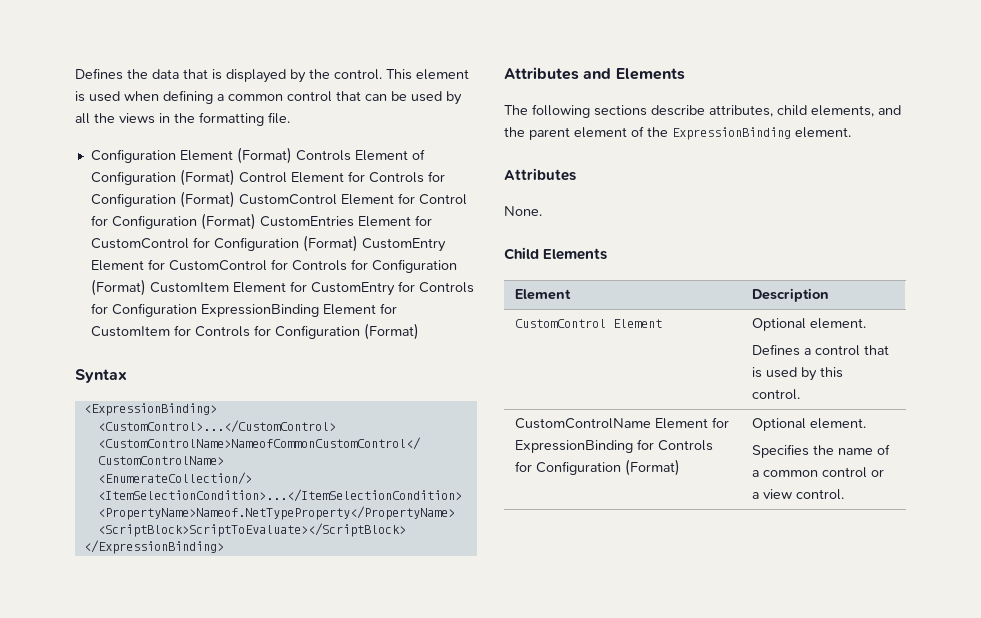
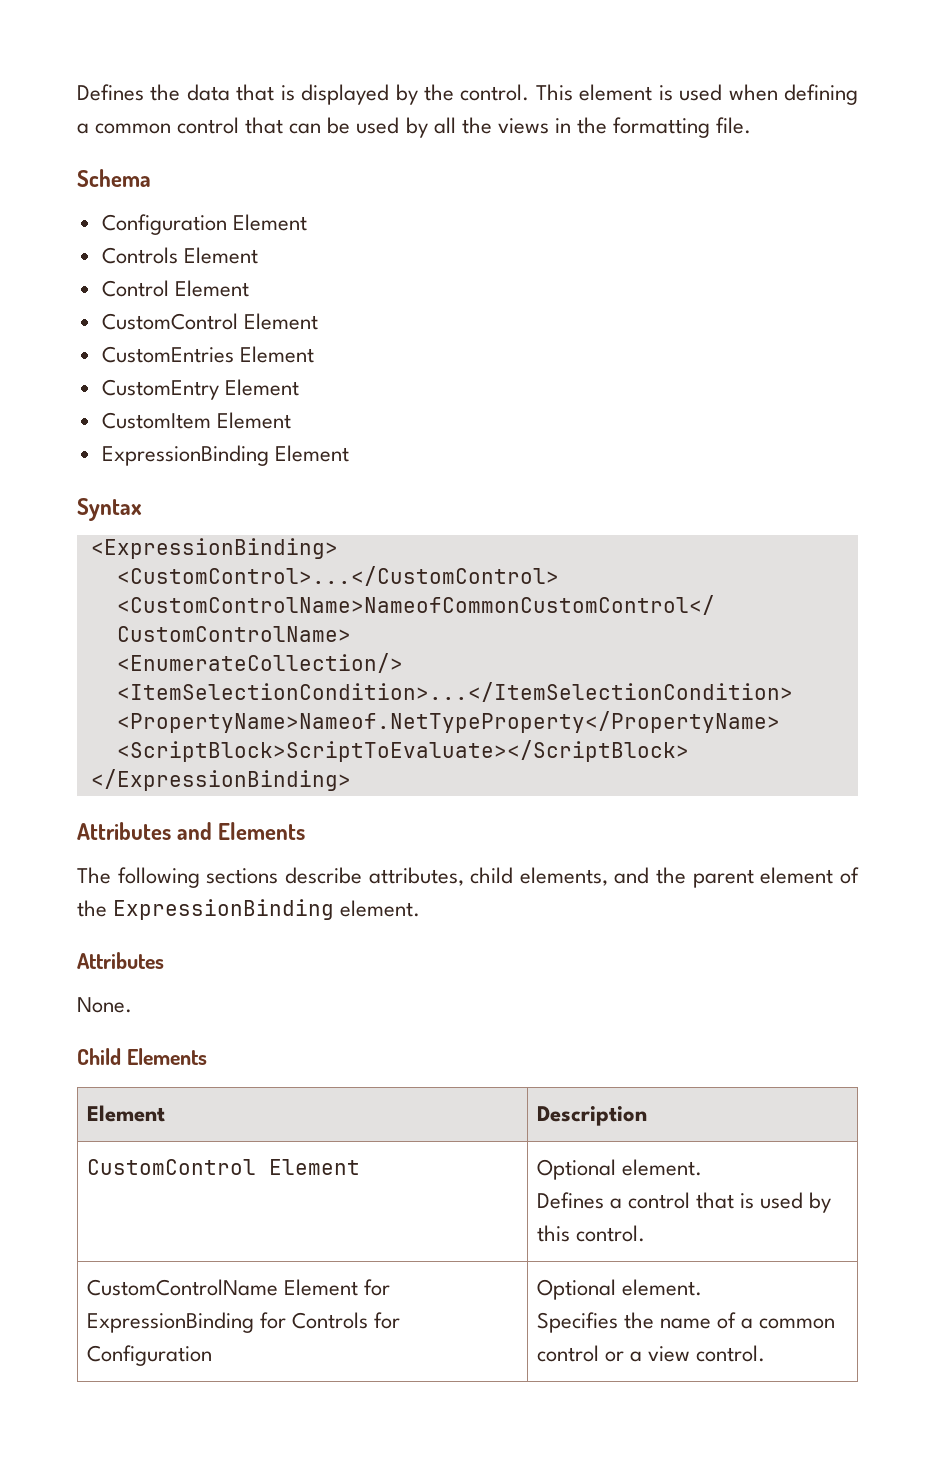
(290, 118) none -> [77,169,151,187] // Schema
[236,147,292,164] (Format) -> (307, 222) //
[411,149,425,160] [90,169,235,186] of Configuration (Format) -> (258, 255) //
[347,171,445,183] [90,191,467,208] [90,213,432,230] [90,235,446,252] [90,259,457,273] [90,279,474,296] [90,303,397,317] [90,323,419,340] for Controls for Configuration (Format) CustomControl Element for Control for Configuration (Format) CustomEntries Element for CustomControl for Configuration (Format) CustomEntry Element for CustomControl for Controls for Configuration (Format) CustomItem Element for CustomEntry for Controls for Configuration ExpressionBinding Element for CustomItem for Controls for Configuration (Format) -> [101,313,318,330] [101,346,314,363] [101,379,299,400] [101,412,291,429] [101,445,349,466] // CustomControl Element // CustomEntries Element // CustomEntry Element // CustomItem Element // ExpressionBinding Element
[625,459,681,476] (Format) -> (212, 1355) none

